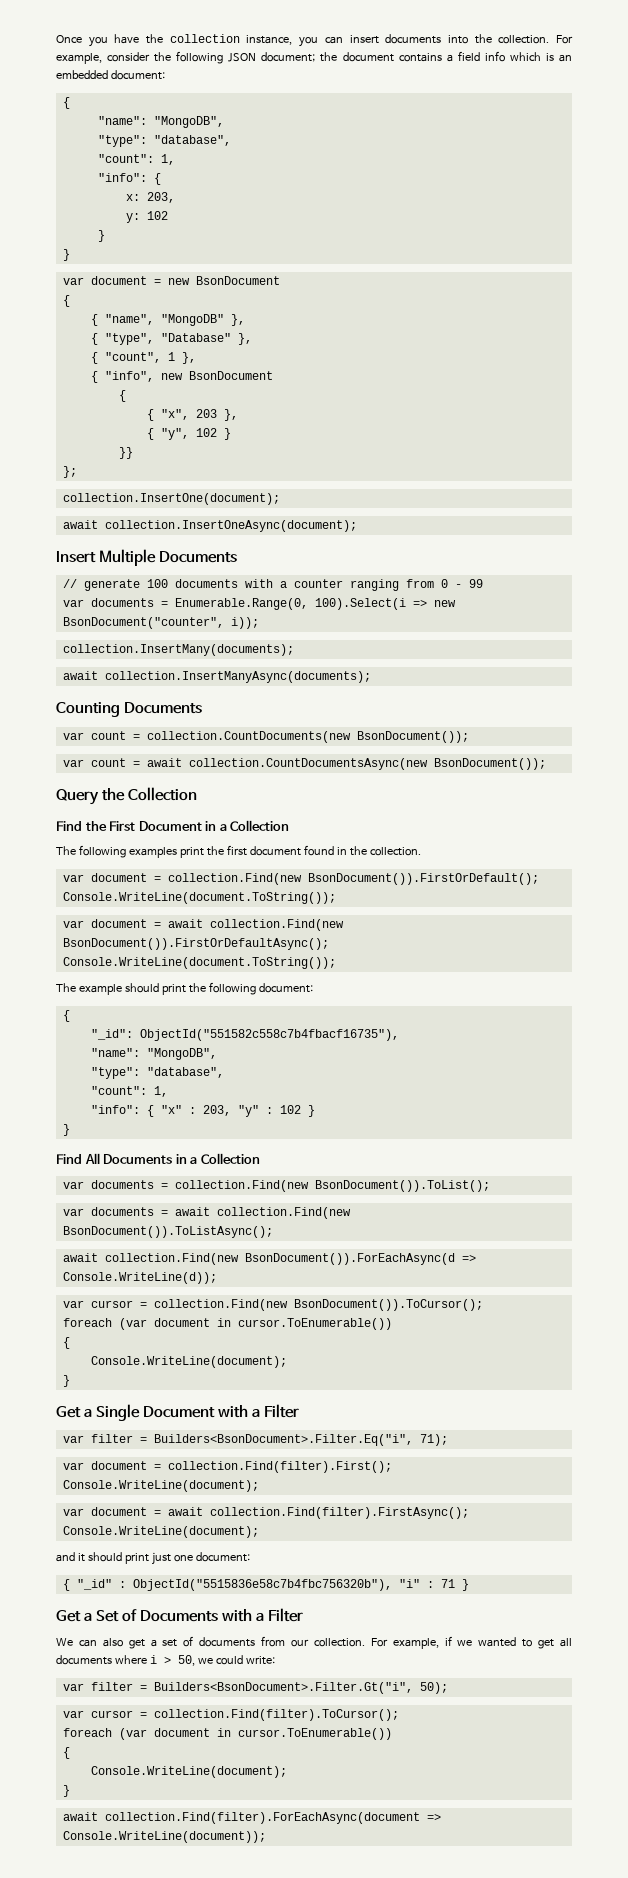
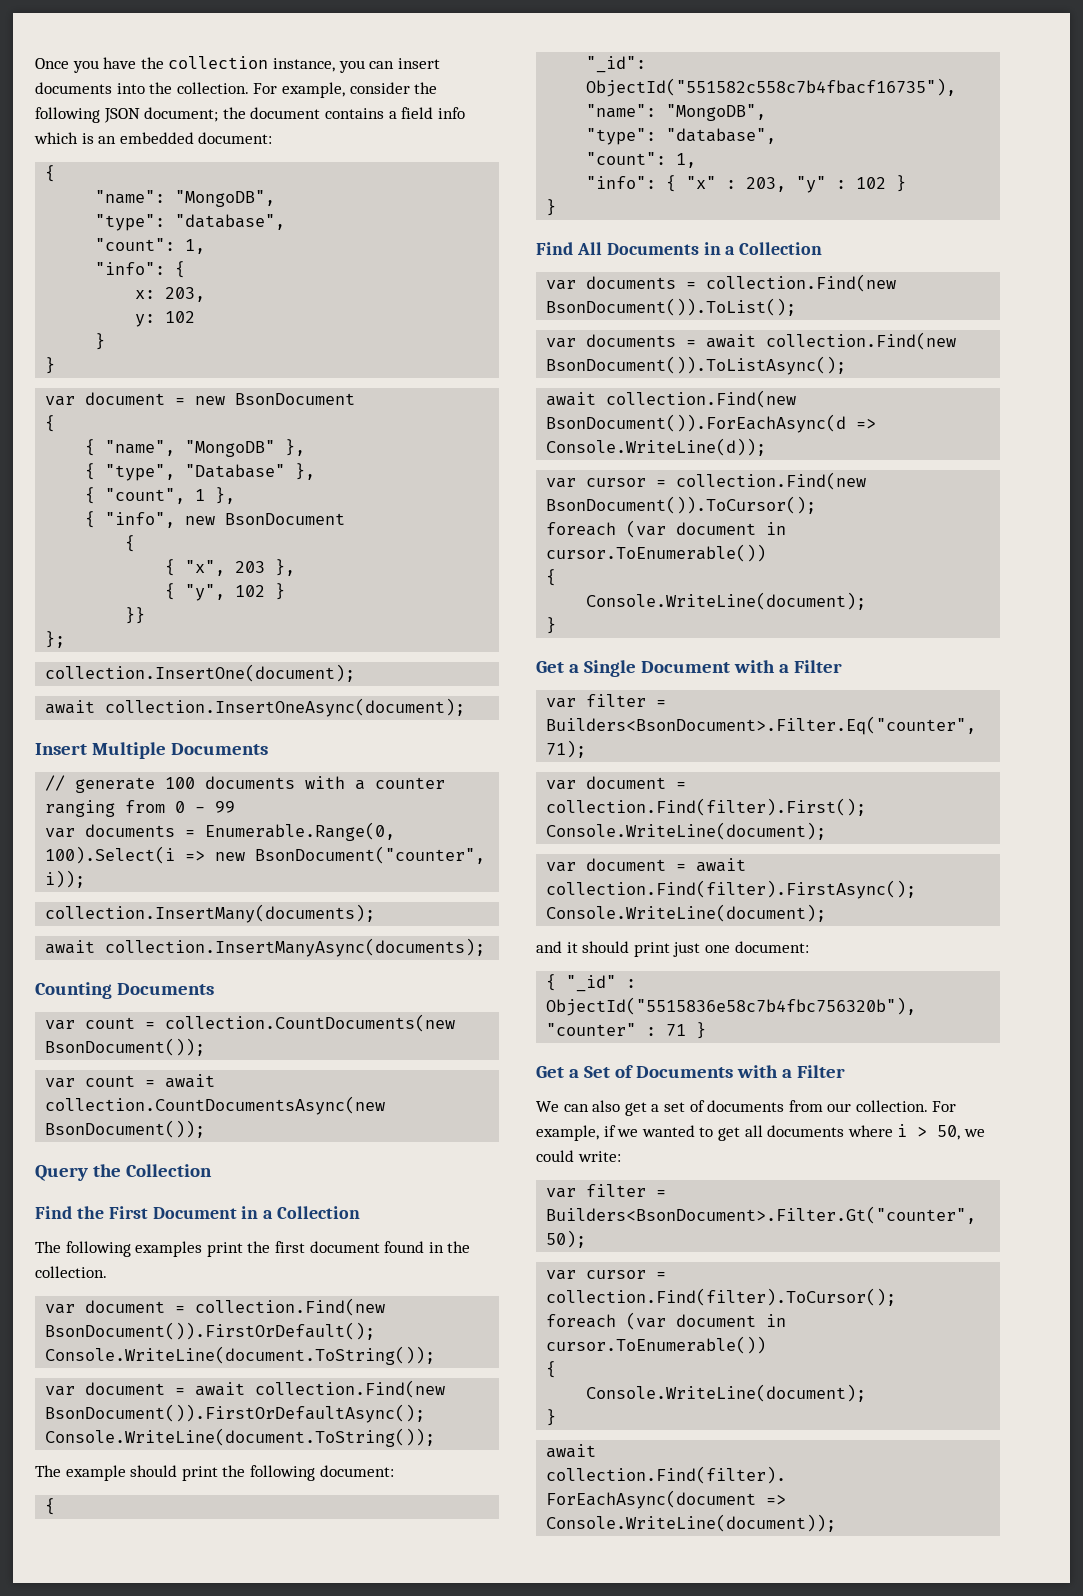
[153,1434,413,1446] Builders<BsonDocument>.Filter.Eq("i", -> [546,716,977,735] Builders<BsonDocument>.Filter.Eq("counter",
[398,1579,420,1588] "i" -> [546,1023,637,1036] "counter"
[153,1682,413,1694] Builders<BsonDocument>.Filter.Gt("i", -> [546,1206,977,1224] Builders<BsonDocument>.Filter.Gt("counter",

